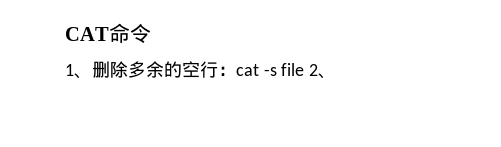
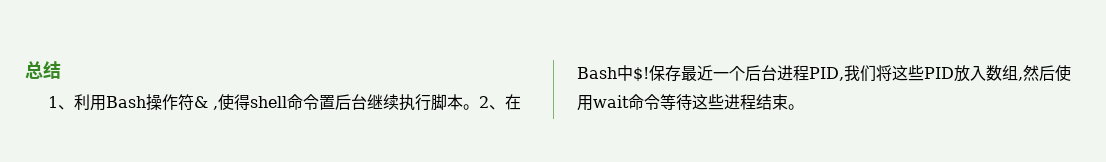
[65,23,151,44] CAT命令 -> [25,61,61,79] 总结
[92,61,337,79] 删除多余的空行：cat -s file 2、 -> [74,94,522,111] [577,65,1071,82] [577,94,804,111] 利用Bash操作符& ,使得shell命令置后台继续执行脚本。2、在Bash中$!保存最近一个后台进程PID,我们将这些PID放入数组,然后使用wait命令等待这些进程结束。

